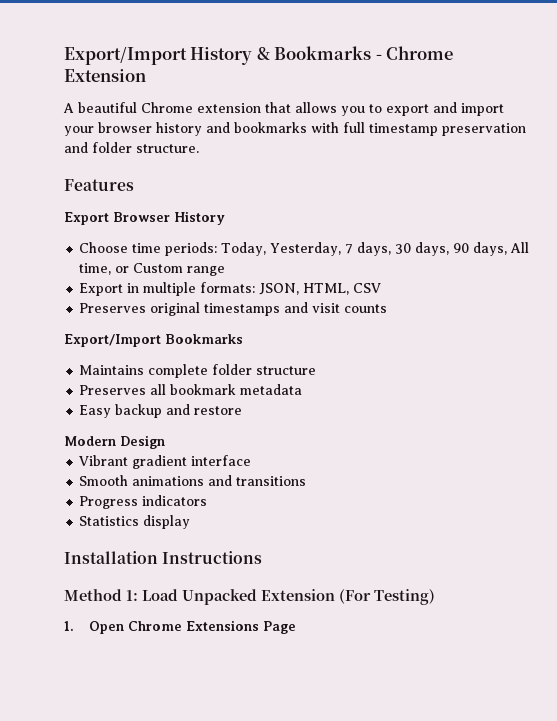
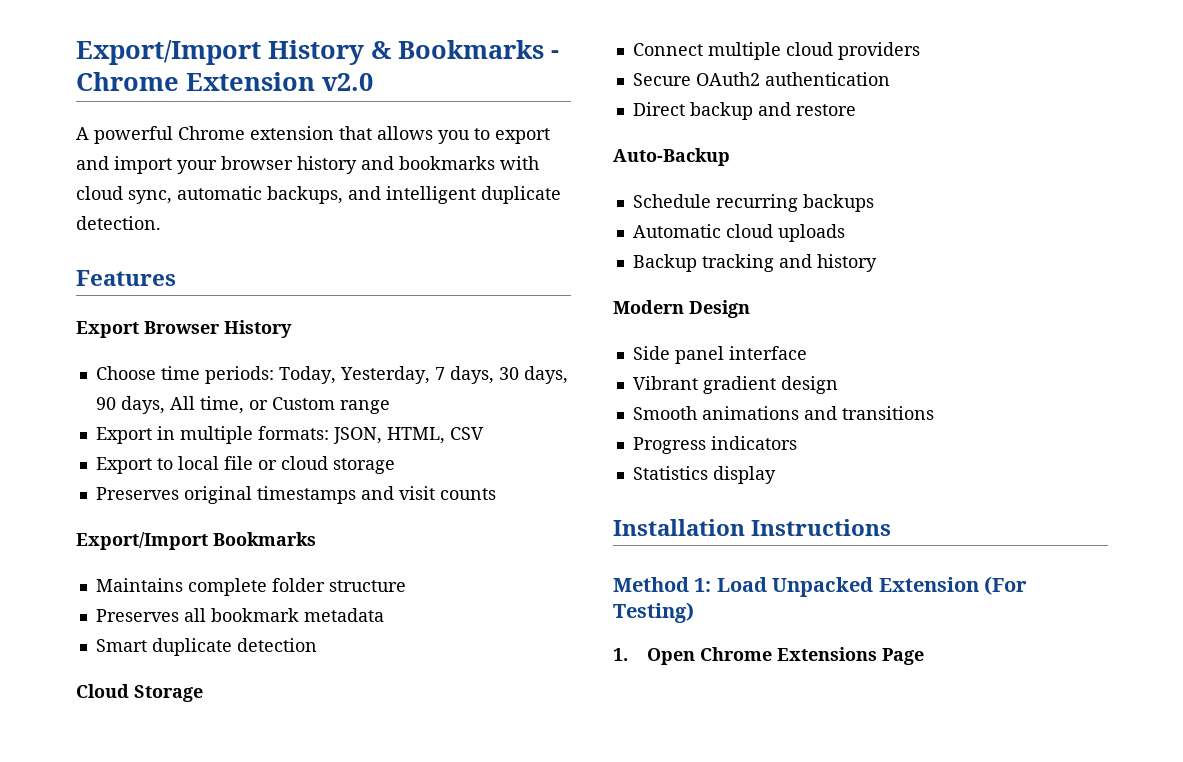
(146, 75) none -> [322,73,373,91] v2.0
[78,102,137,113] beautiful -> [94,126,173,144] powerful
[343,122,526,136] [64,142,199,153] full timestamp preservation and folder structure. -> [76,186,561,204] [76,216,161,230] cloud sync, automatic backups, and intelligent duplicate detection.
(382, 288) none -> [95,456,395,474] // Export to local file or cloud storage
[79,404,243,418] Easy backup and restore -> [95,638,317,656] [76,684,203,702] [632,42,920,60] [632,72,890,86] [632,102,856,120] [613,148,730,166] [632,194,874,212] [632,224,845,242] [632,254,877,272] Smart duplicate detection // Cloud Storage // Connect multiple cloud providers // Secure OAuth2 authentication // Direct backup and restore // Auto-Backup // Schedule recurring backups // Automatic cloud uploads // Backup tracking and history
(165, 442) none -> [632,346,807,364] // Side panel interface
[191,455,252,466] interface -> [780,376,838,394] design

